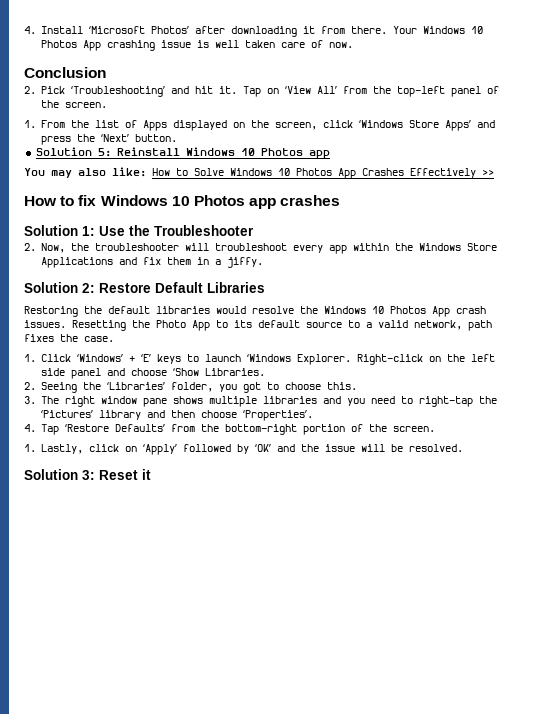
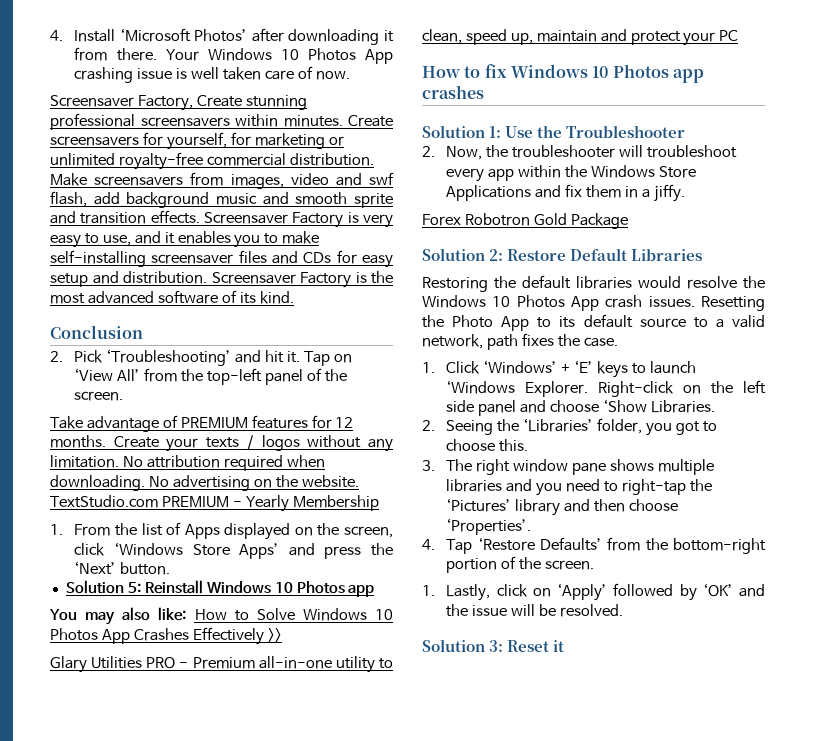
(354, 45) none -> [50,95,307,111] [50,113,393,130] [50,132,344,150] [50,152,374,170] [50,172,394,189] [50,191,393,208] [50,210,393,228] [50,231,320,248] [50,250,393,268] [50,271,393,288] [50,290,294,304] // Screensaver Factory, Create stunning professional screensavers within minutes. Create screensavers for yourself, for marketing or unlimited royalty-free commercial distribution. Make screensavers from images, video and swf flash, add background music and smooth sprite and transition effects. Screensaver Factory is very easy to use, and it enables you to make self-installing screensaver files and CDs for easy setup and distribution. Screensaver Factory is the most advanced software of its kind.
(108, 105) none -> [50,415,354,432] [50,435,394,452] [50,455,325,471] [50,475,359,491] [50,495,379,512] // Take advantage of PREMIUM features for 12 months. Create your texts / logos without any limitation. No attribution required when downloading. No advertising on the website. TextStudio.com PREMIUM - Yearly Membership
(494, 172) none -> [50,656,393,673] [422,29,739,46] // Glary Utilities PRO - Premium all-in-one utility to clean, speed up, maintain and protect your PC
(264, 262) none -> [422,213,628,229] // Forex Robotron Gold Package

